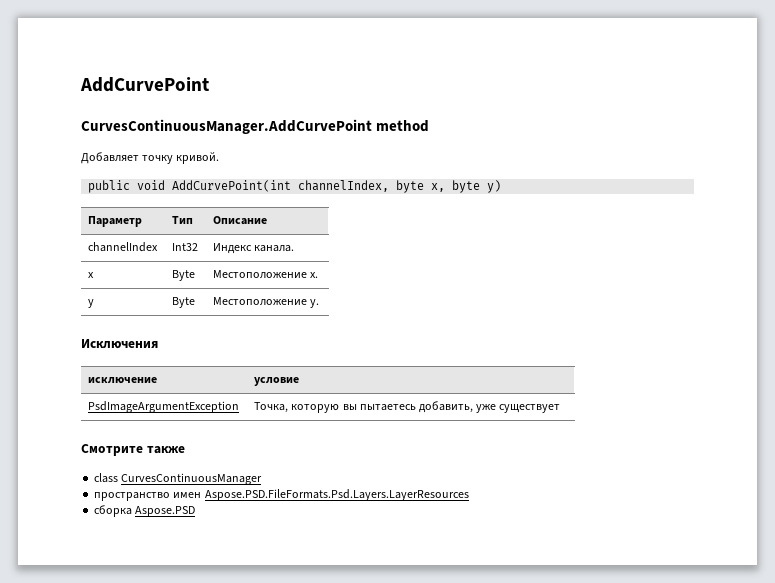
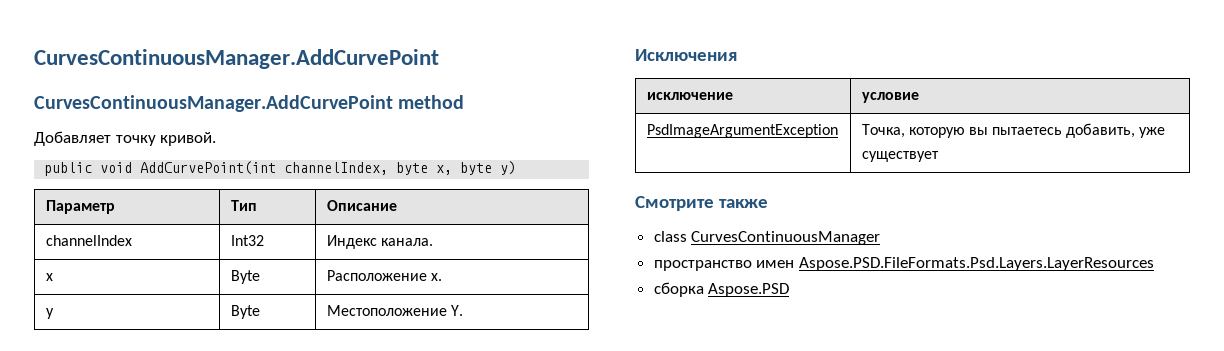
[80,77,209,92] AddCurvePoint -> [34,49,439,69] CurvesContinuousManager.AddCurvePoint
[213,270,308,279] Местоположение -> [326,270,427,281] Расположение
[310,299,320,308] y. -> [450,305,463,316] Y.

